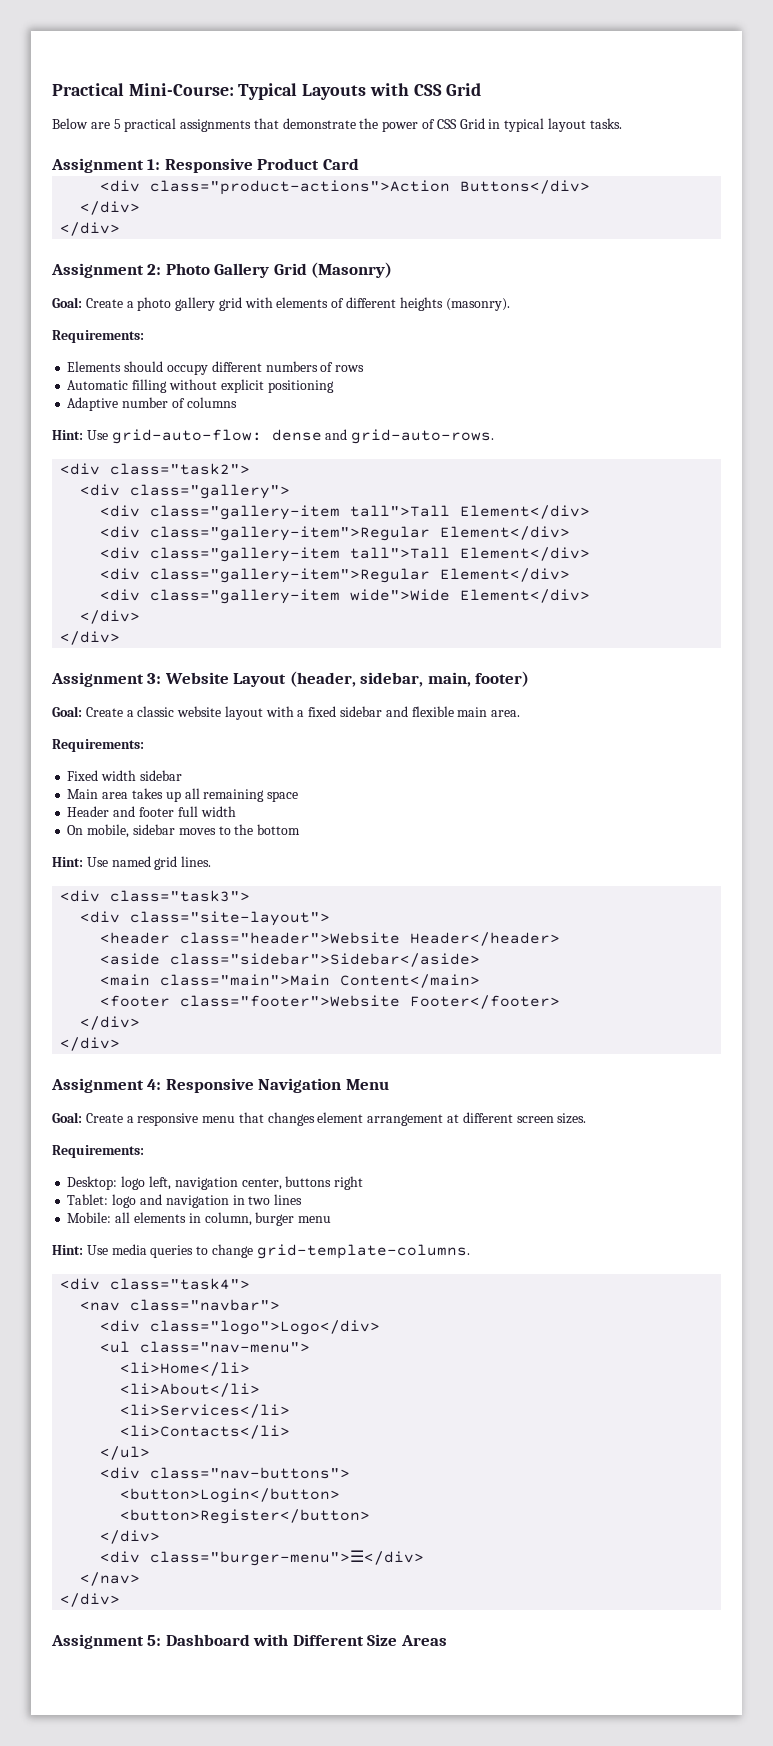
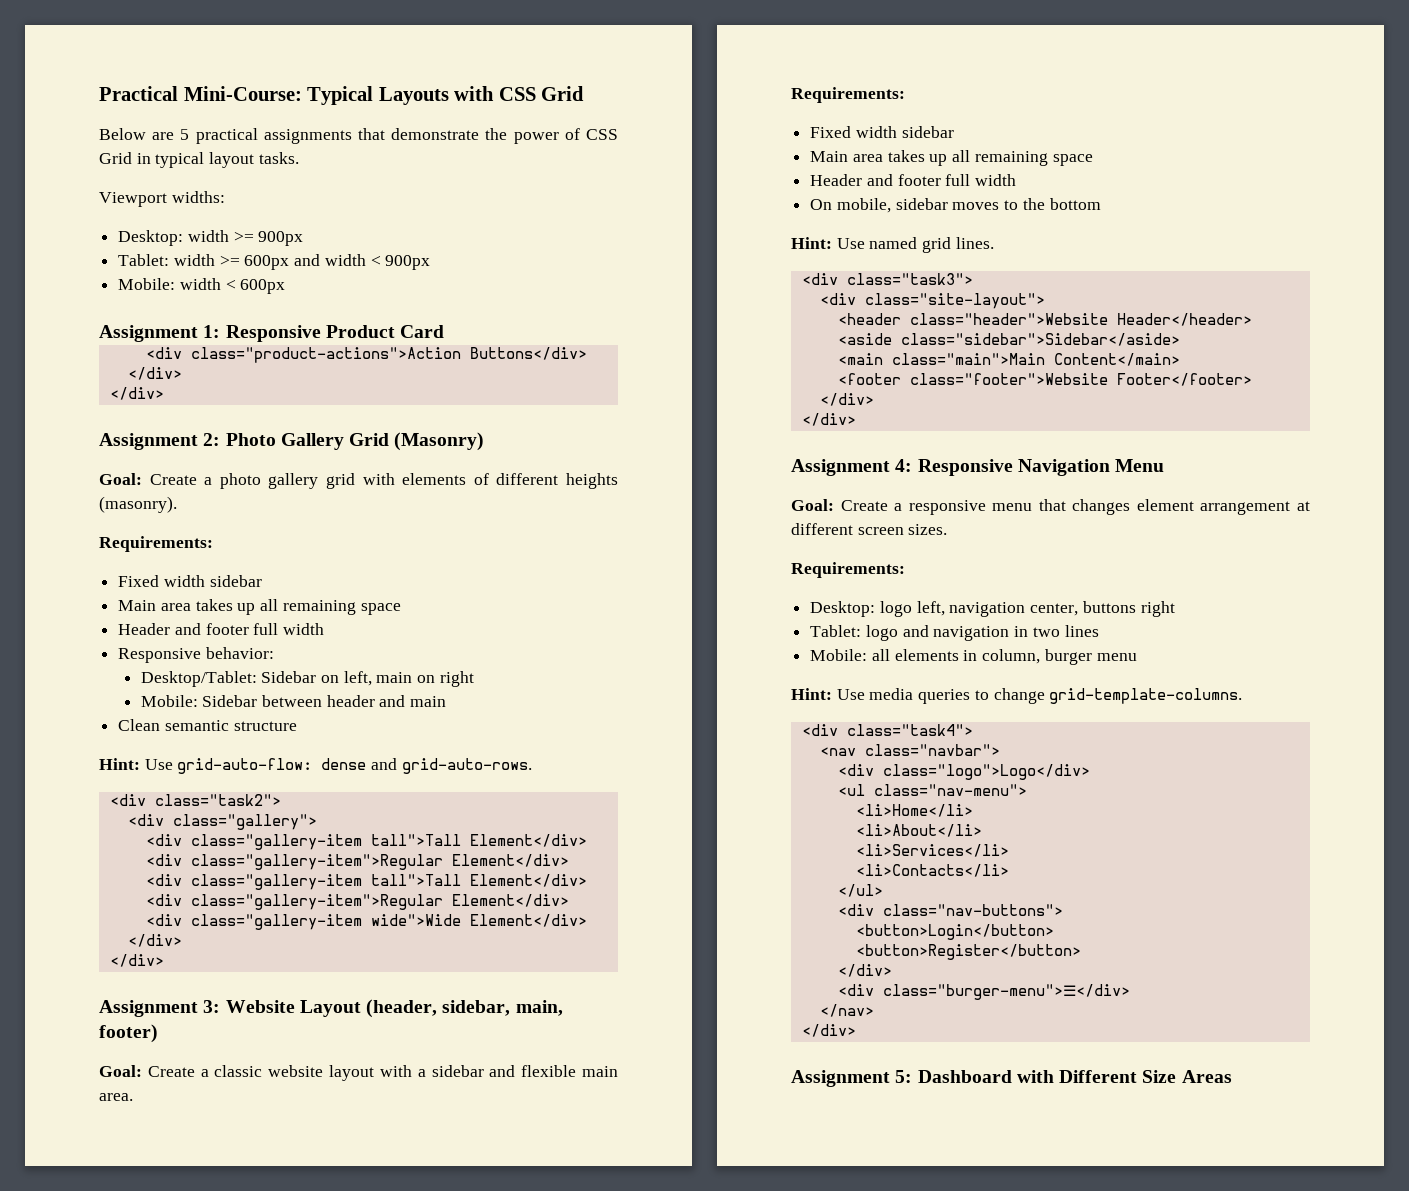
(622, 123) none -> [99,191,225,207] [118,230,304,246] [118,254,431,270] [118,278,286,294] // Viewport widths: // Desktop: width >= 900px // Tablet: width >= 600px and width < 900px // Mobile: width < 600px
[67,361,365,375] [67,379,334,393] [67,397,237,411] Elements should occupy different numbers of rows // Automatic filling without explicit positioning // Adaptive number of columns -> [118,575,262,587] [118,599,401,615] [118,623,325,635] [118,647,274,663] [140,671,474,687] [140,695,447,707] [118,719,297,731] Fixed width sidebar // Main area takes up all remaining space // Header and footer full width // Responsive behavior: // Desktop/Tablet: Sidebar on left, main on right // Mobile: Sidebar between header and main // Clean semantic structure
[308,706,337,717] fixed -> (426, 1073) none

